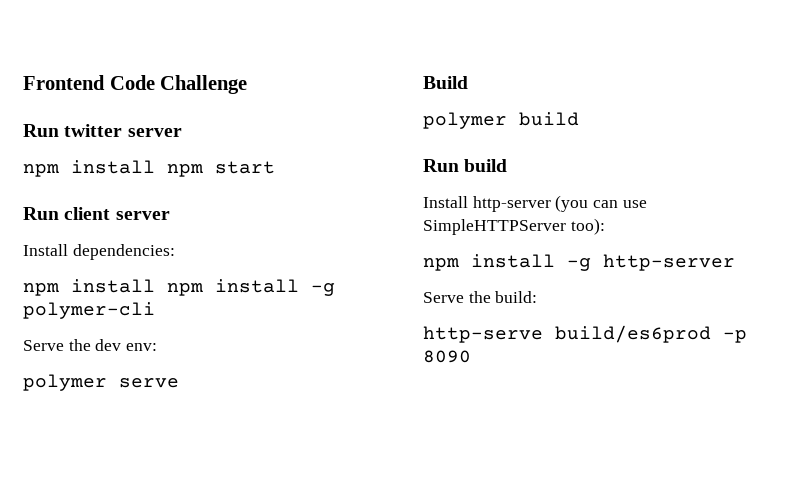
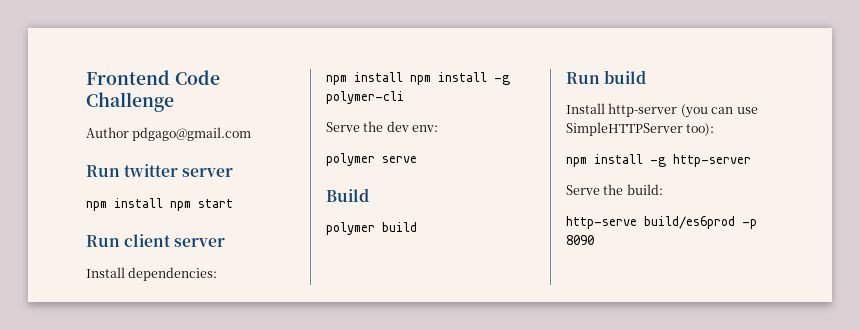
(248, 84) none -> [86,127,252,141] // Author pdgago@gmail.com

